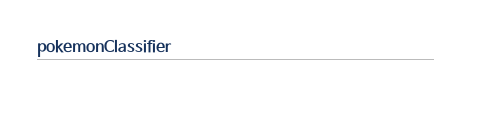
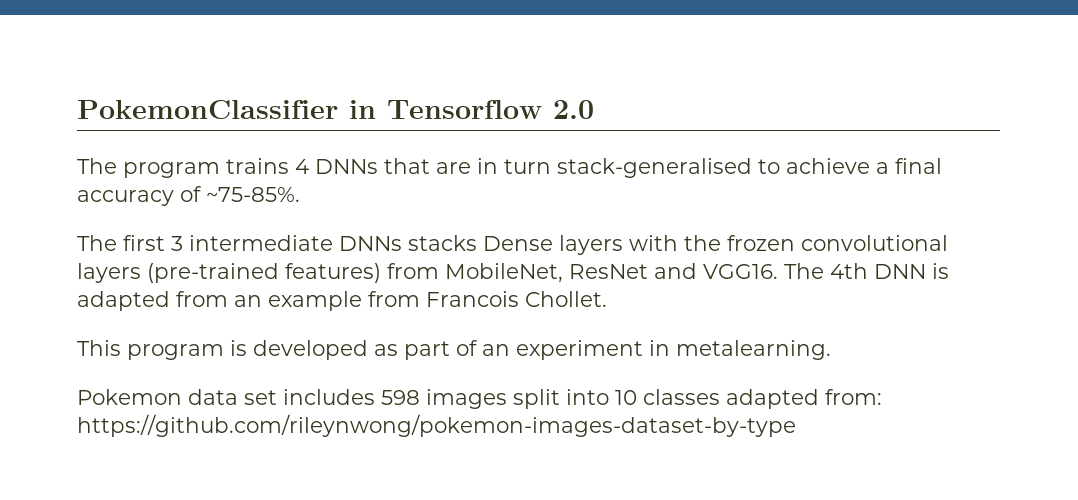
[37,39,172,57] pokemonClassifier -> [77,100,594,119] [77,158,942,178] [77,186,300,206] [77,235,948,255] [77,263,949,283] [77,291,607,311] [77,340,831,360] [77,389,882,409] [77,414,796,437] PokemonClassifier in Tensorflow 2.0 // The program trains 4 DNNs that are in turn stack-generalised to achieve a final accuracy of ~75-85%. // The first 3 intermediate DNNs stacks Dense layers with the frozen convolutional layers (pre-trained features) from MobileNet, ResNet and VGG16. The 4th DNN is adapted from an example from Francois Chollet. // This program is developed as part of an experiment in metalearning. // Pokemon data set includes 598 images split into 10 classes adapted from: https://github.com/rileynwong/pokemon-images-dataset-by-type

